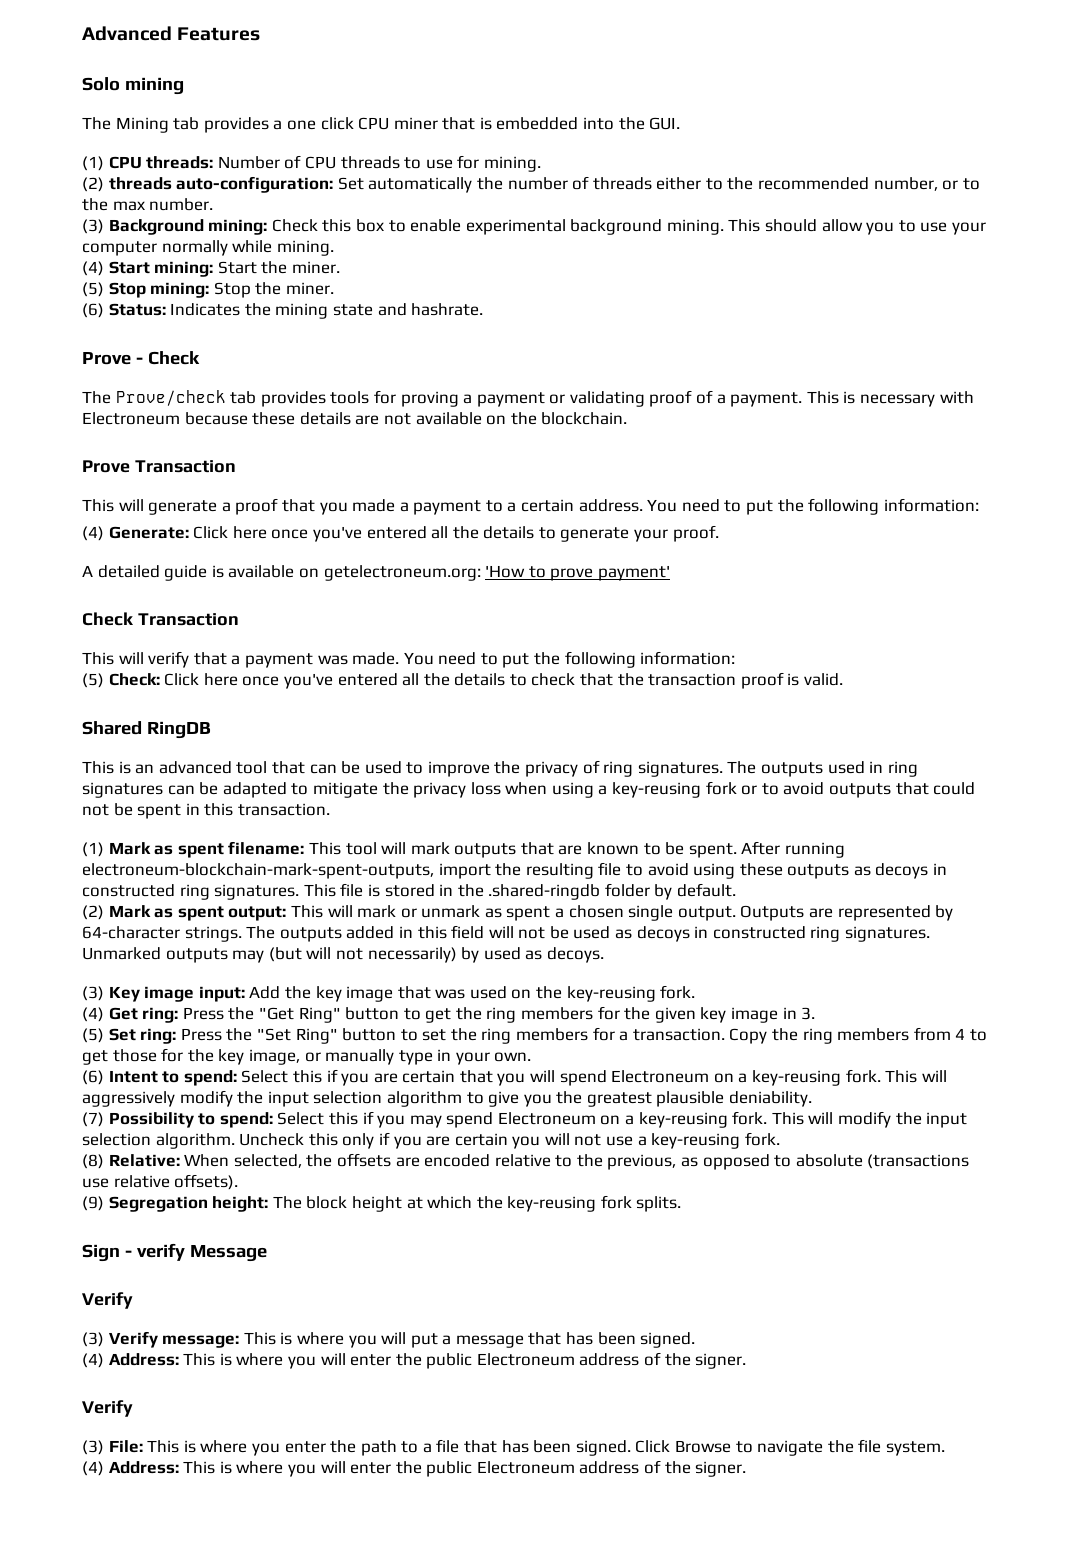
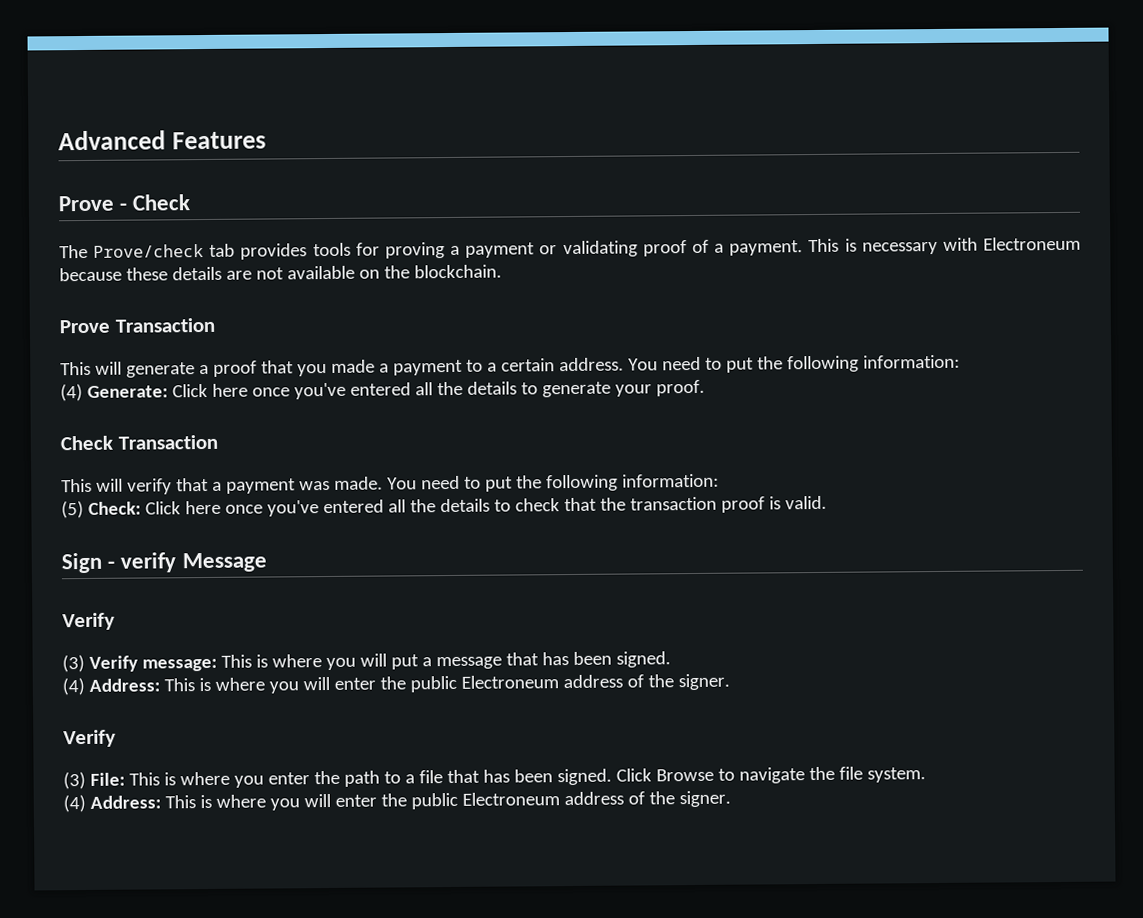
[82,77,184,95] [82,117,681,133] [82,155,541,172] [82,176,980,193] [82,198,214,211] [82,219,987,235] [82,240,334,256] [82,261,340,277] [82,282,334,298] [82,303,484,319] // Solo mining // The Mining tab provides a one click CPU miner that is embedded into the GUI. // (1) CPU threads: Number of CPU threads to use for mining. // (2) threads auto-configuration: Set automatically the number of threads either to the recommended number, or to the max number. // (3) Background mining: Check this box to enable experimental background mining. This should allow you to use your computer normally while mining. // (4) Start mining: Start the miner. // (5) Stop mining: Stop the miner. // (6) Status: Indicates the mining state and hashrate. -> (267, 140) none
[82,565,670,581] // A detailed guide is available on getelectroneum.org: 'How to prove payment' -> (705, 388) none
[82,721,211,739] [82,760,918,777] [82,781,976,798] [82,803,330,819] [82,841,846,858] [82,862,948,879] [82,883,737,900] [82,905,954,921] [82,925,931,942] [82,947,604,963] [82,985,696,1002] [82,1006,816,1023] [82,1027,987,1044] [82,1048,532,1065] [82,1069,947,1086] [82,1090,813,1107] [82,1111,968,1128] [82,1132,780,1149] [82,1153,970,1170] [82,1174,239,1190] [82,1195,682,1212] // Shared RingDB // This is an advanced tool that can be used to improve the privacy of ring signatures. The outputs used in ring signatures can be adapted to mitigate the privacy loss when using a key-reusing fork or to avoid outputs that could not be spent in this transaction. // (1) Mark as spent filename: This tool will mark outputs that are known to be spent. After running electroneum-blockchain-mark-spent-outputs, import the resulting file to avoid using these outputs as decoys in constructed ring signatures. This file is stored in the .shared-ringdb folder by default. // (2) Mark as spent output: This will mark or unmark as spent a chosen single output. Outputs are represented by 64-character strings. The outputs added in this field will not be used as decoys in constructed ring signatures. Unmarked outputs may (but will not necessarily) by used as decoys. // (3) Key image input: Add the key image that was used on the key-reusing fork. // (4) Get ring: Press the "Get Ring" button to get the ring members for the given key image in 3. // (5) Set ring: Press the "Set Ring" button to set the ring members for a transaction. Copy the ring members from 4 to get those for the key image, or manually type in your own. // (6) Intent to spend: Select this if you are certain that you will spend Electroneum on a key-reusing fork. This will aggressively modify the input selection algorithm to give you the greatest plausible deniability. // (7) Possibility to spend: Select this if you may spend Electroneum on a key-reusing fork. This will modify the input selection algorithm. Uncheck this only if you are certain you will not use a key-reusing fork. // (8) Relative: When selected, the offsets are encoded relative to the previous, as opposed to absolute (transactions use relative offsets). // (9) Segregation height: The block height at which the key-reusing fork splits. -> (827, 502) none

